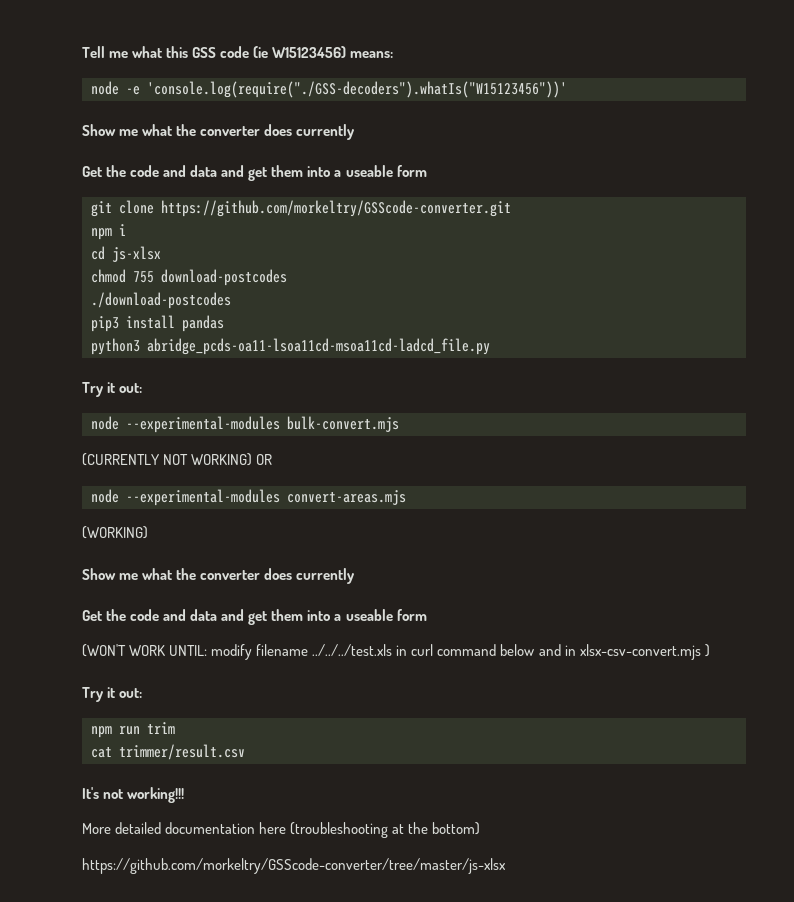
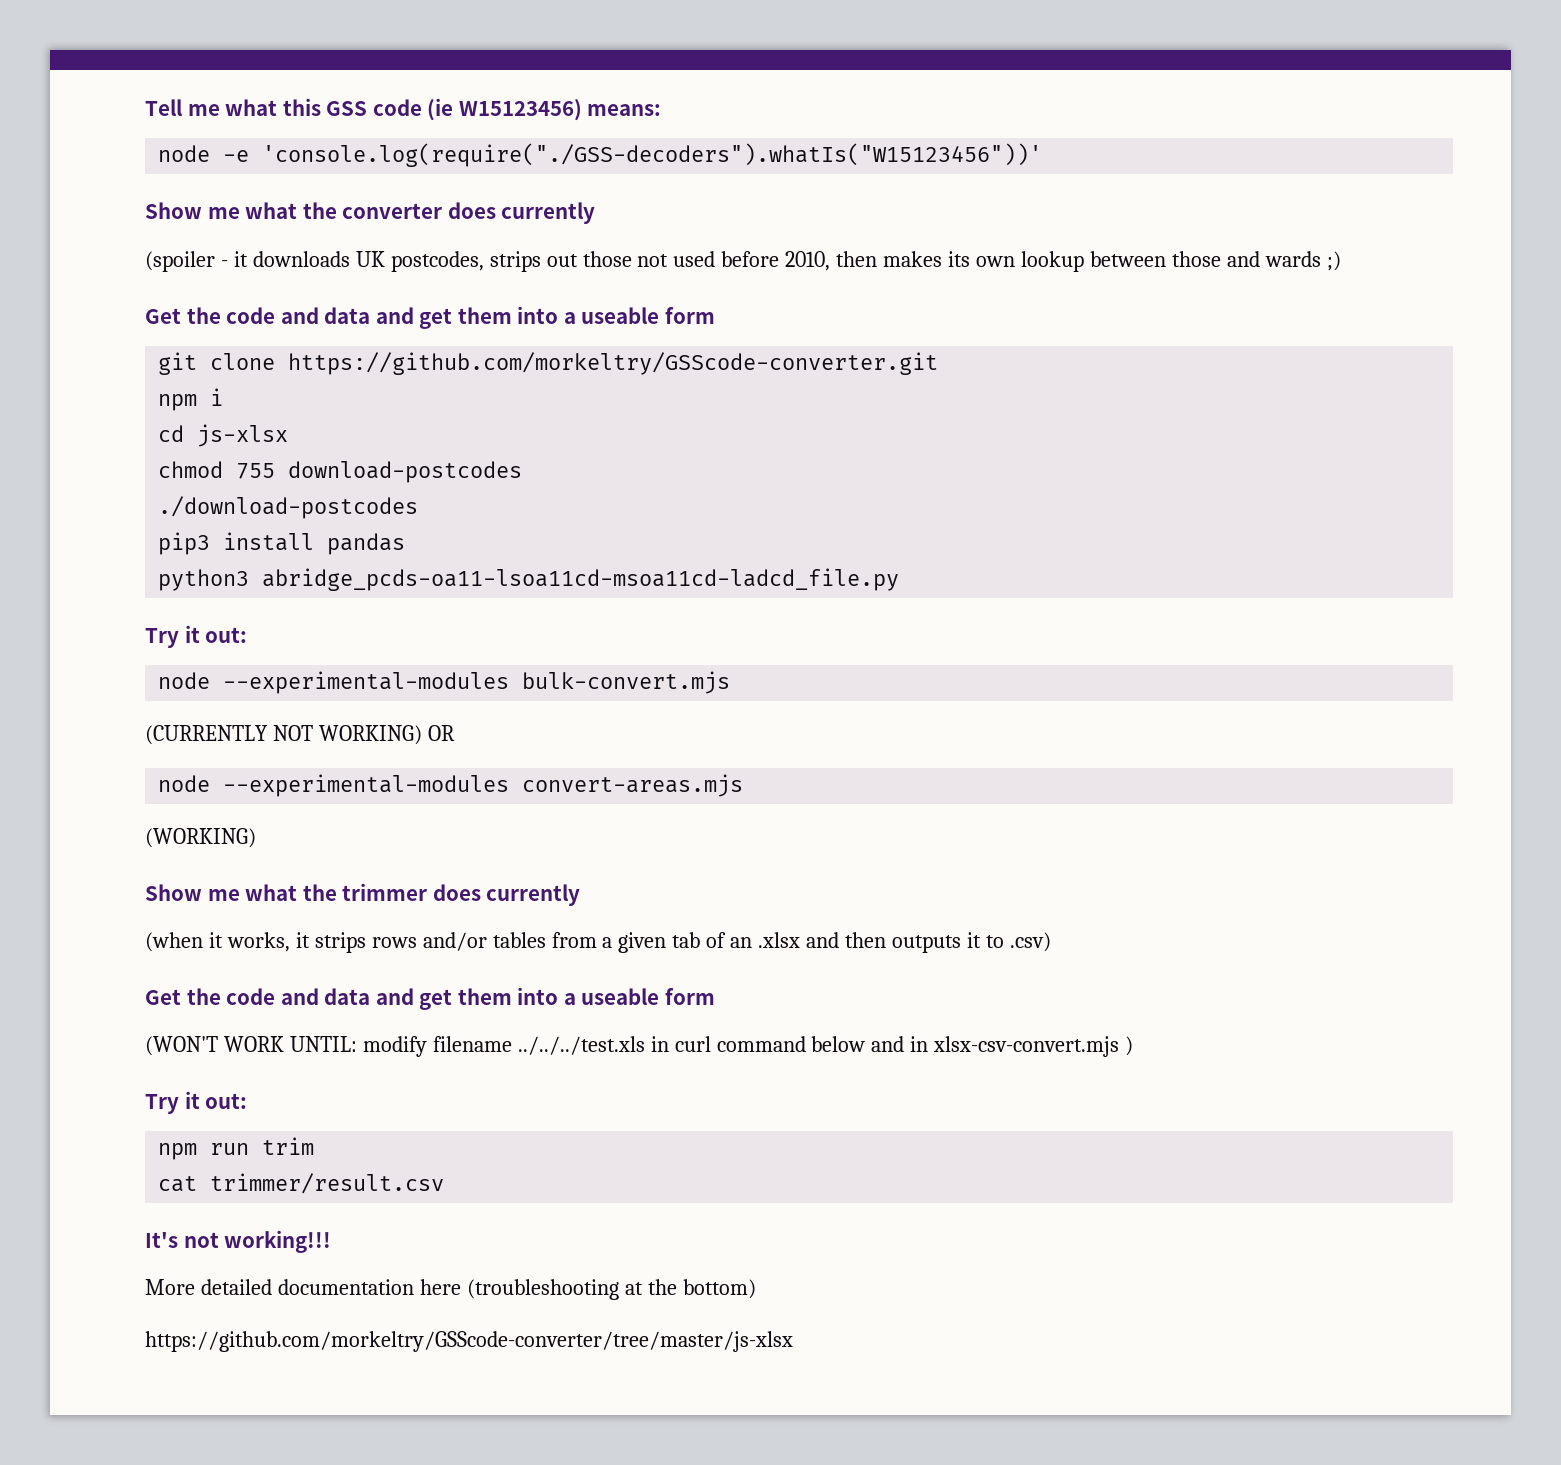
(356, 132) none -> [145,251,1341,272] // (spoiler - it downloads UK postcodes, strips out those not used before 2010, then makes its own lookup between those and wards ;)
[200,568,356,584] converter does currently -> [342,883,581,906] [145,932,1051,953] trimmer does currently // (when it works, it strips rows and/or tables from a given tab of an .xlsx and then outputs it to .csv)

